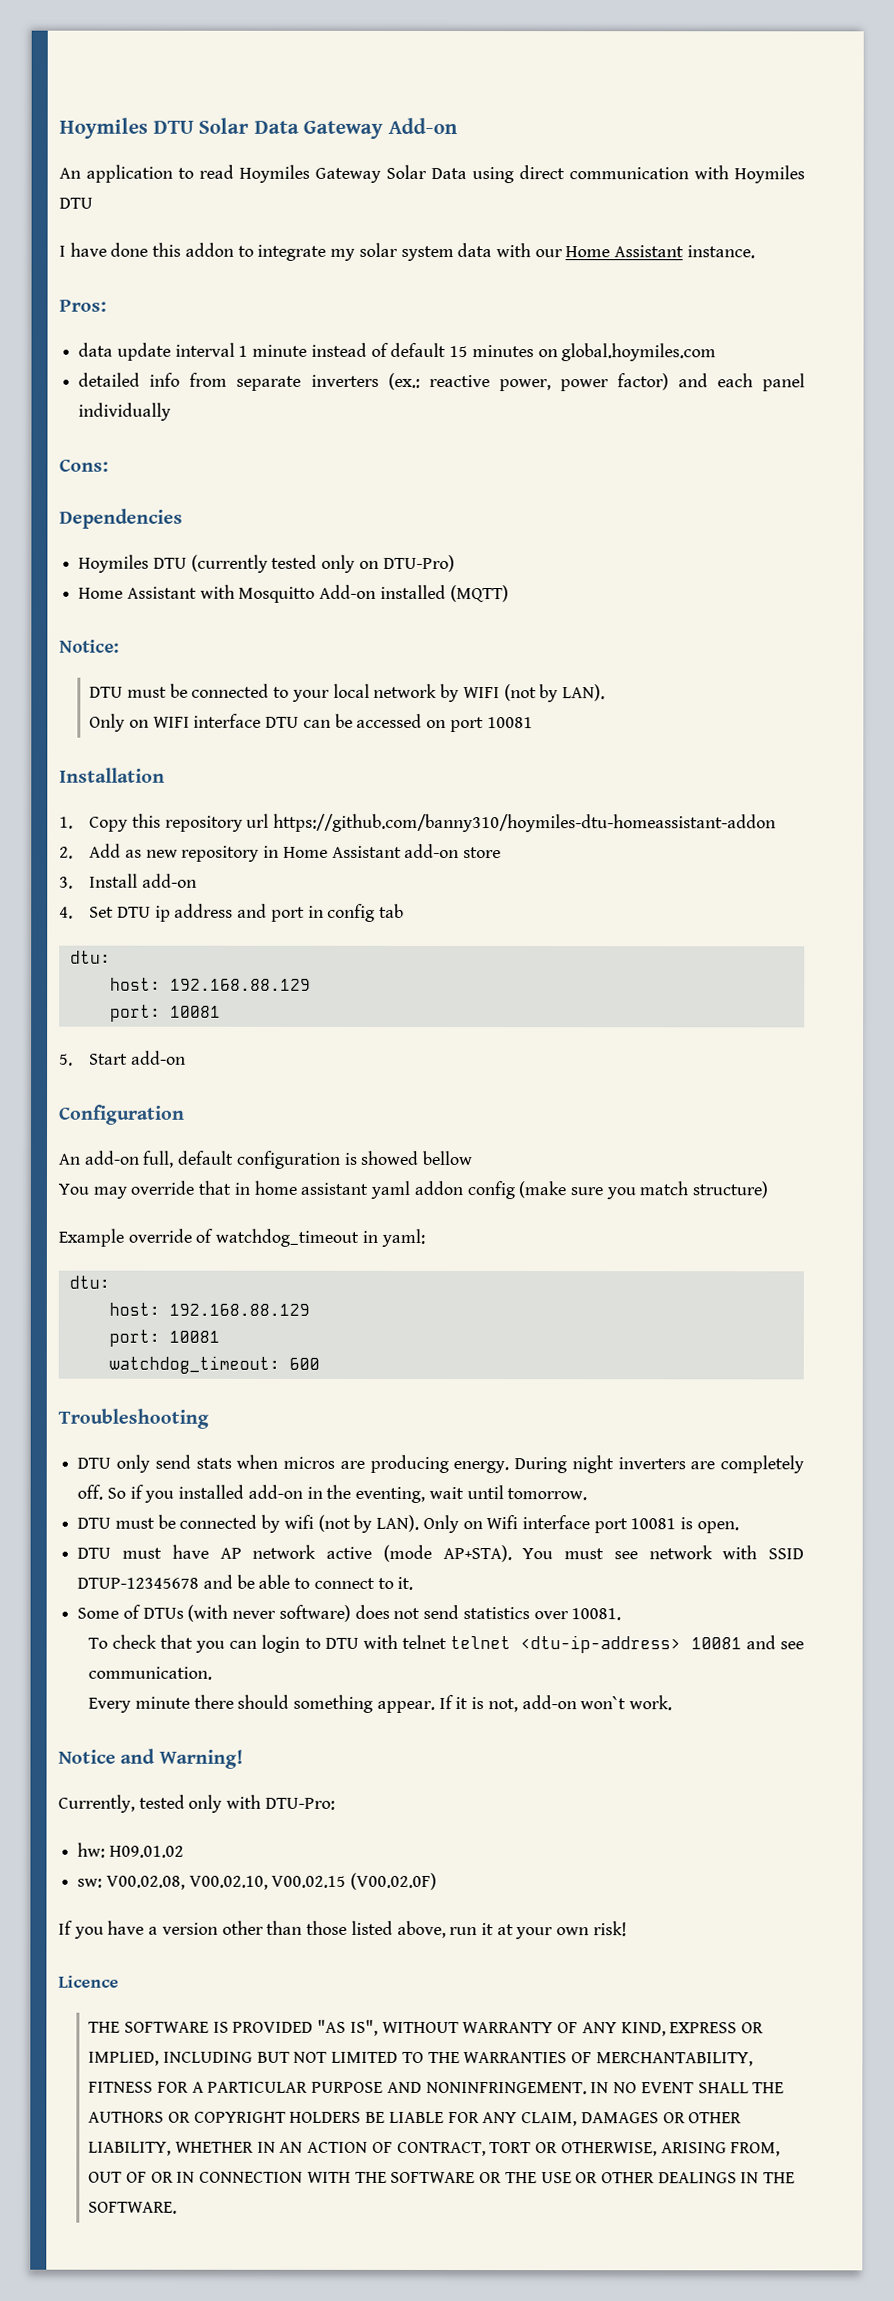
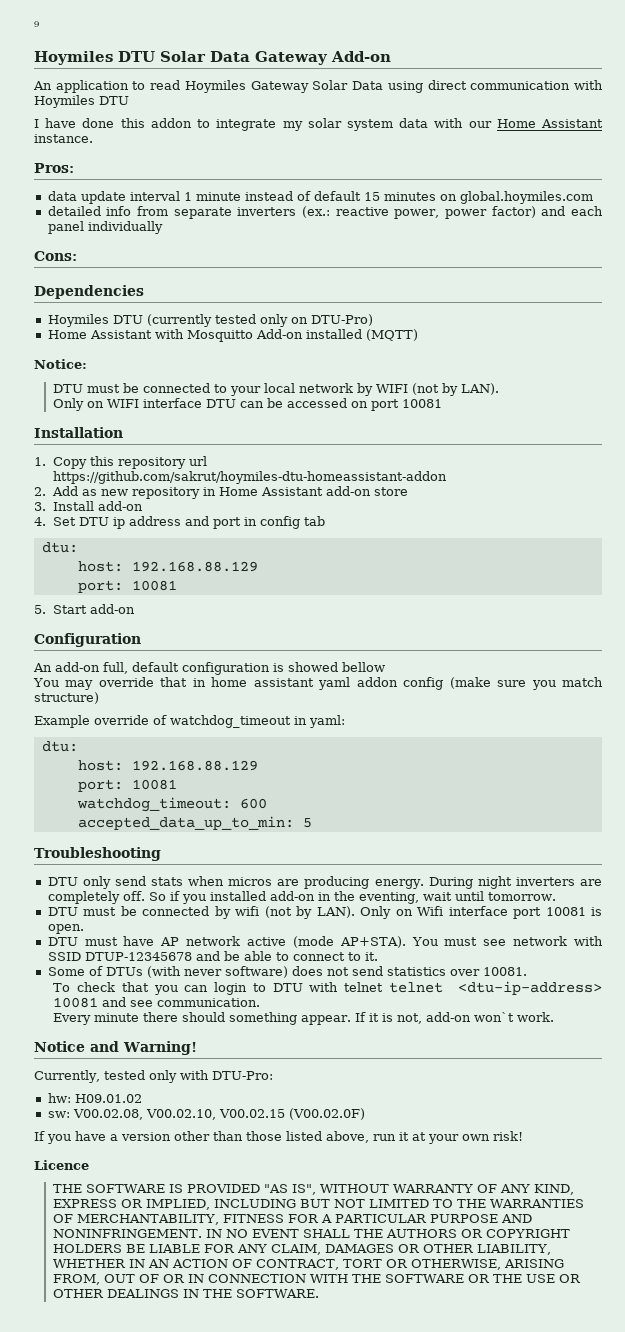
(59, 128) none -> [34,21,39,31] ⁹ //
[273,813,777,833] https://github.com/banny310/hoymiles-dtu-homeassistant-addon -> [53,471,448,484] https://github.com/sakrut/hoymiles-dtu-homeassistant-addon
(320, 1363) none -> [77,816,312,830] // accepted_data_up_to_min: 5

